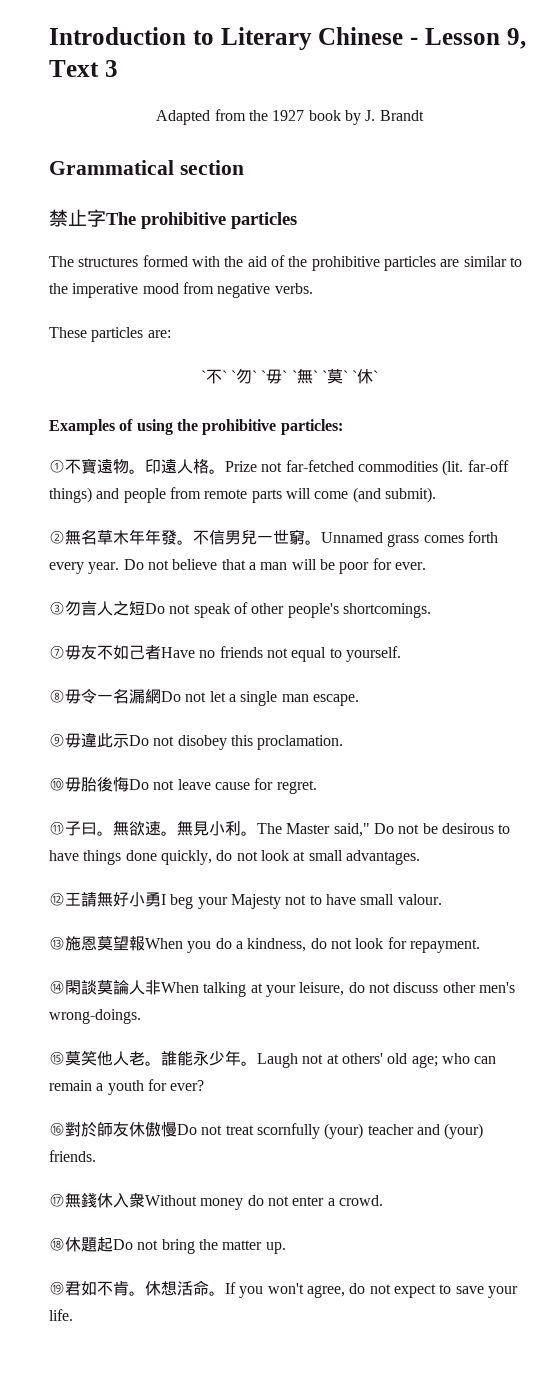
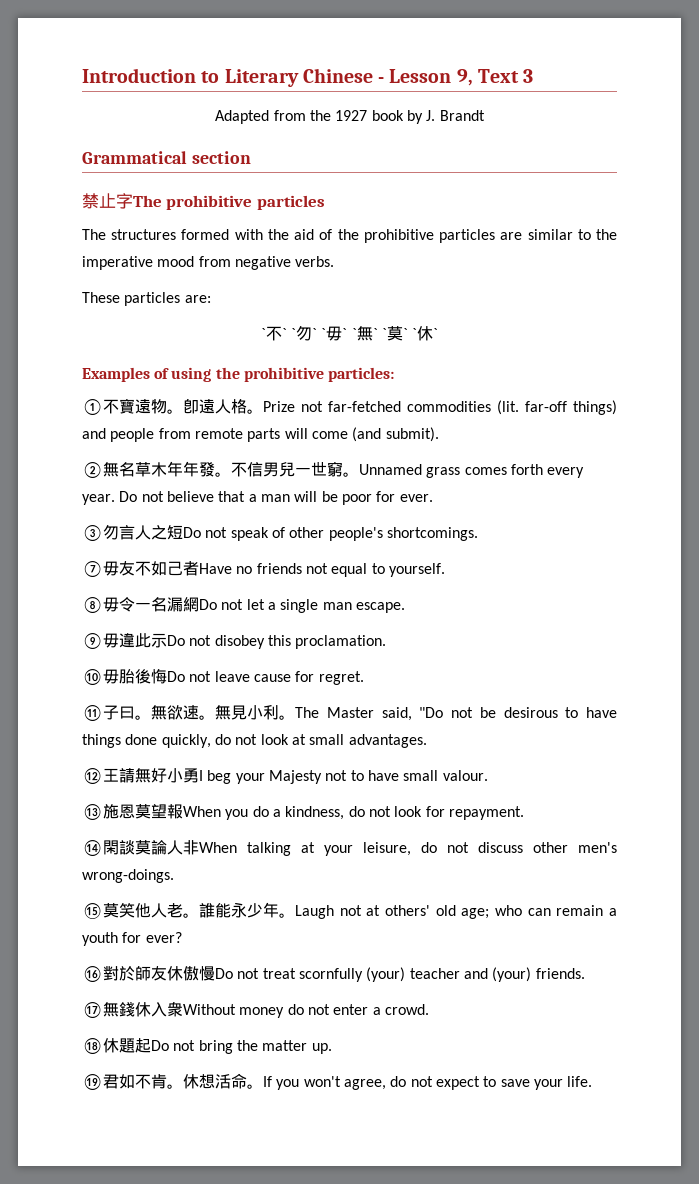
[145,459,161,474] 印 -> [183,398,199,414] 卽
[333,823,394,837] said," Do -> [381,707,444,721] said, "Do

